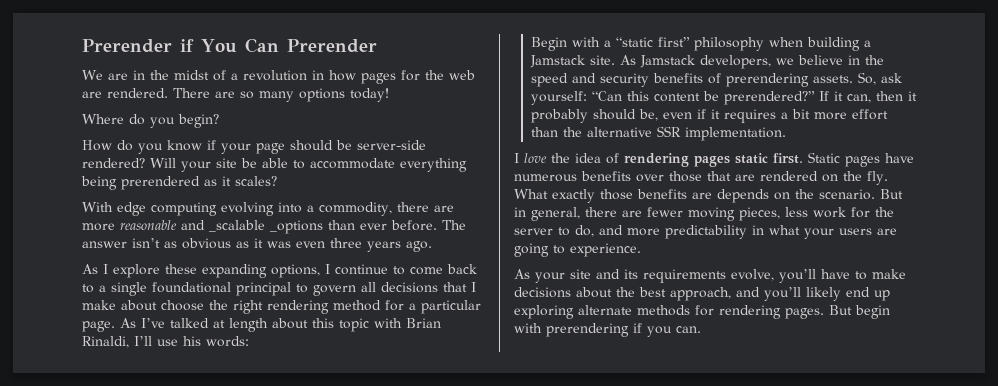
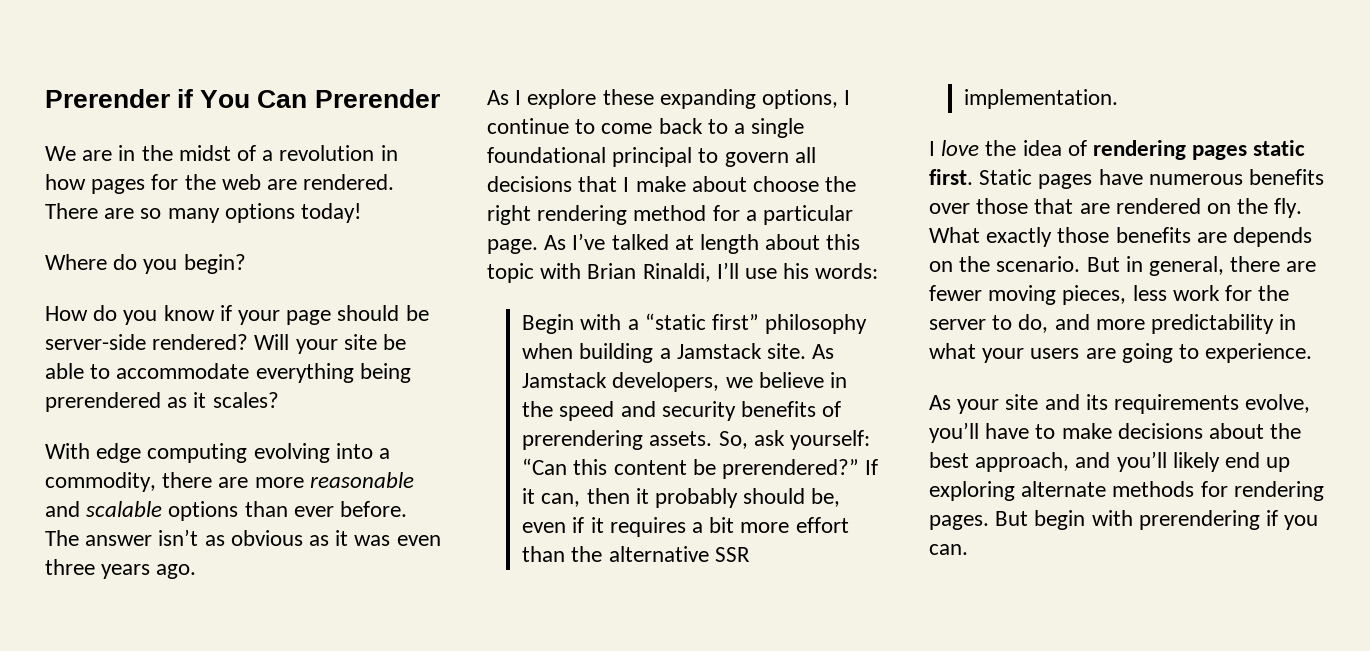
[209,220,323,234] _scalable _options -> [86,501,239,521] scalable options

